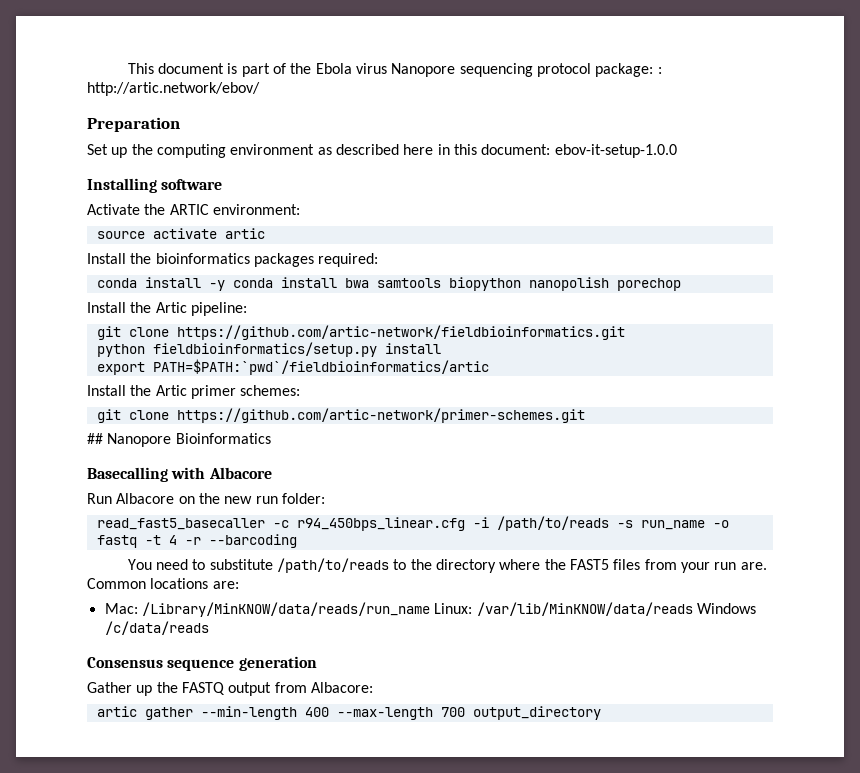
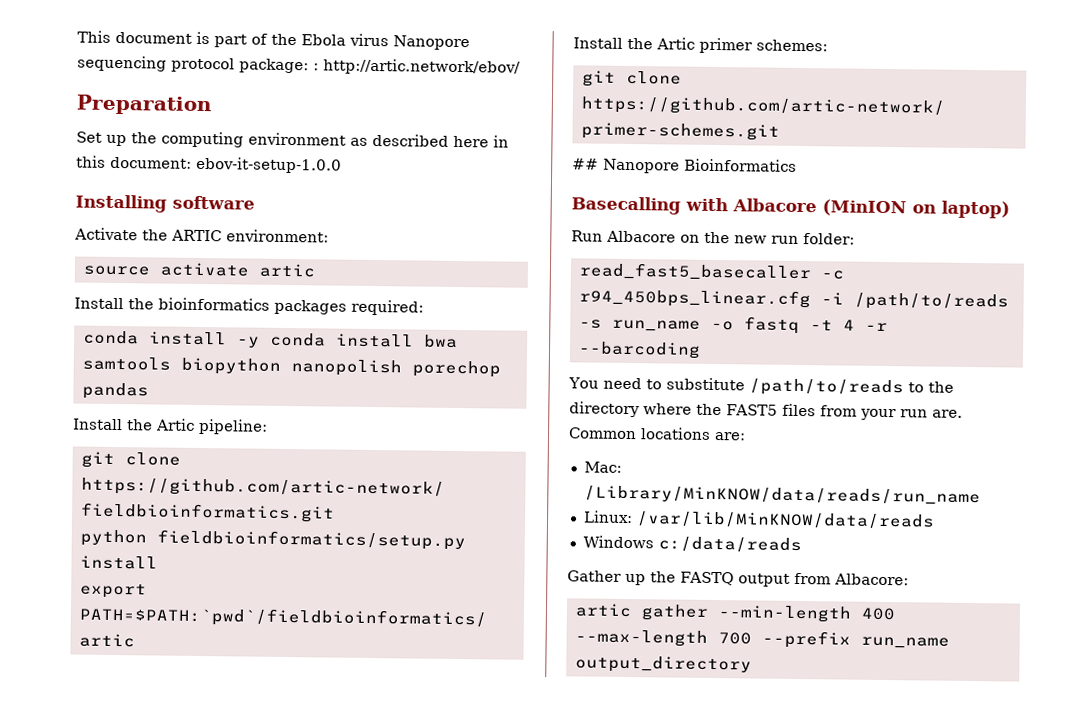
(681, 284) none -> [81,382,149,400] pandas
(272, 473) none -> [822,199,1010,219] (MinION on laptop)
(430, 609) none -> (981, 495) //
[696,603,756,614] [104,621,209,635] [87,656,317,671] Windows /c/data/reads // Consensus sequence generation -> [582,535,802,554] // Windows c:/data/reads
(465, 712) none -> [761,630,950,649] --prefix run_name

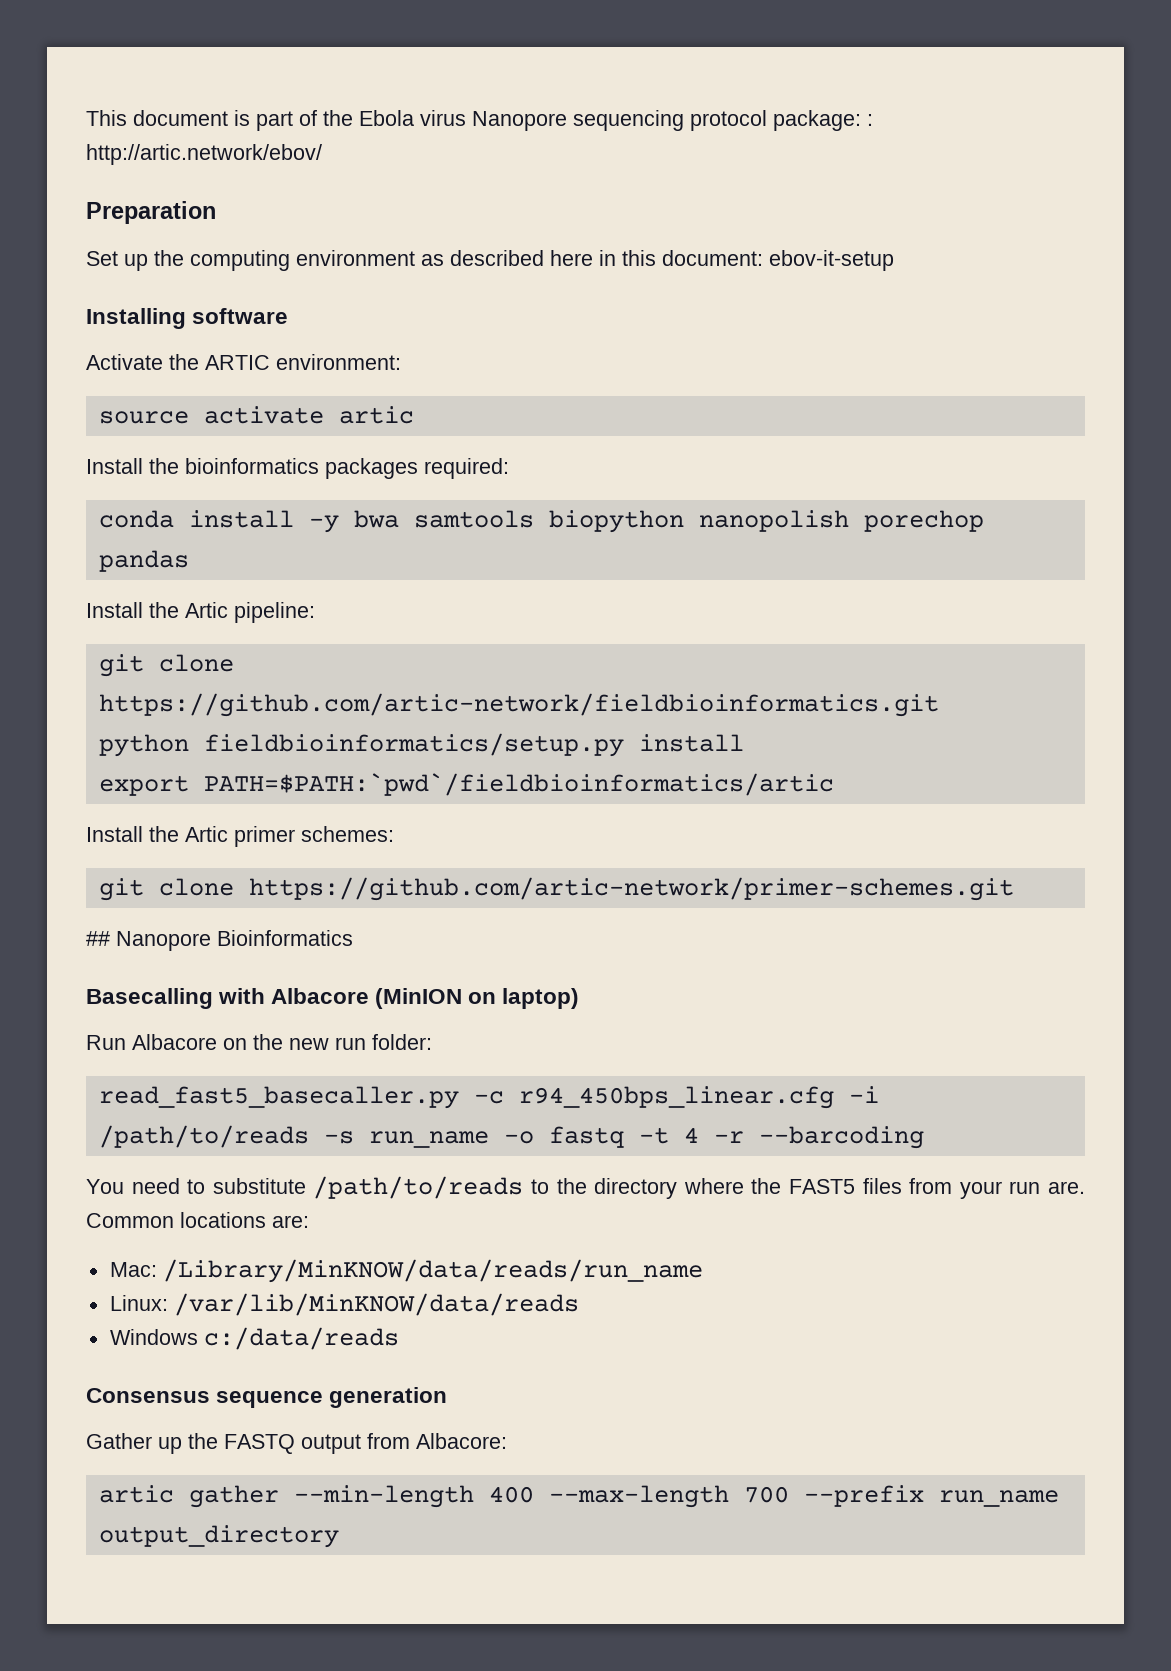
[196,156,342,174] ebov-it-setup-1.0.0 -> [769,250,894,271] ebov-it-setup
[269,332,414,348] conda install -> (339, 524) none
[578,262,812,282] read_fast5_basecaller -> [98,1086,459,1109] read_fast5_basecaller.py
(802, 545) none -> [86,1387,448,1408] // Consensus sequence generation

